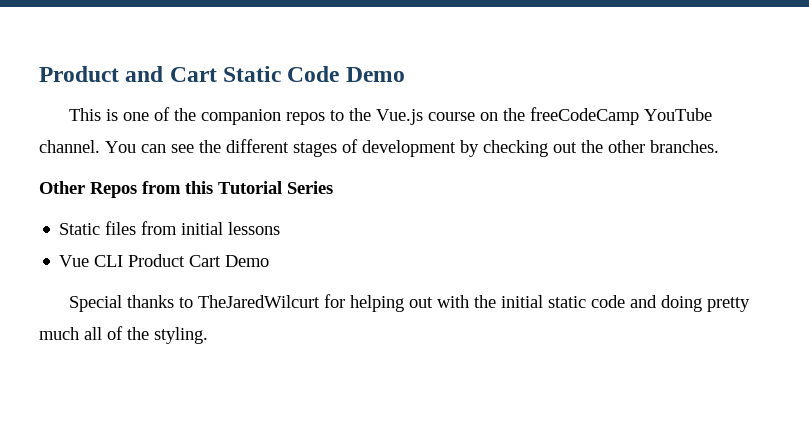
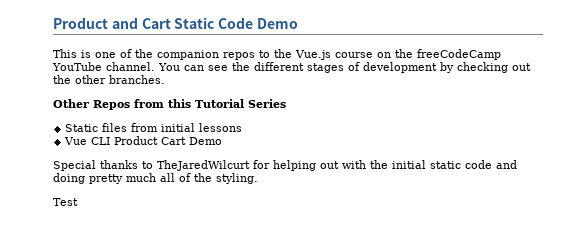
(208, 335) none -> [53,198,78,206] // Test

